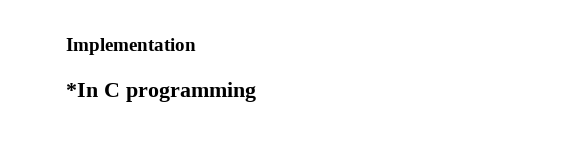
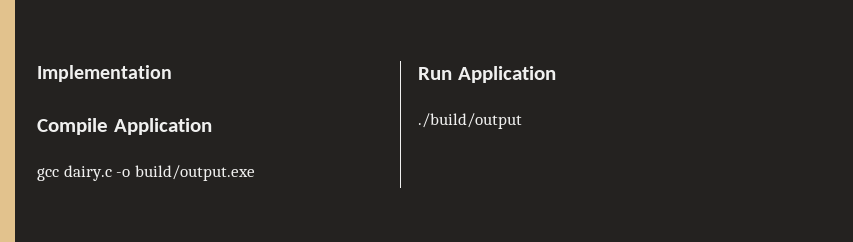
[66,82,256,102] *In C programming -> [37,118,212,135] [37,165,255,181] [418,66,556,83] [418,113,522,129] Compile Application // gcc dairy.c -o build/output.exe // Run Application // ./build/output

